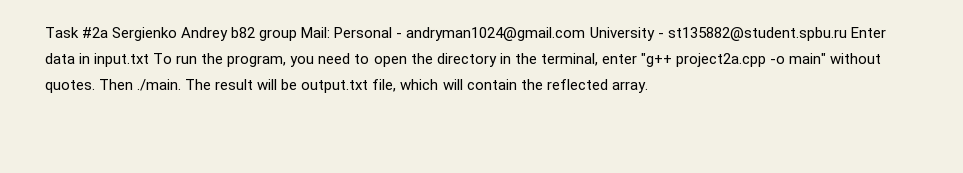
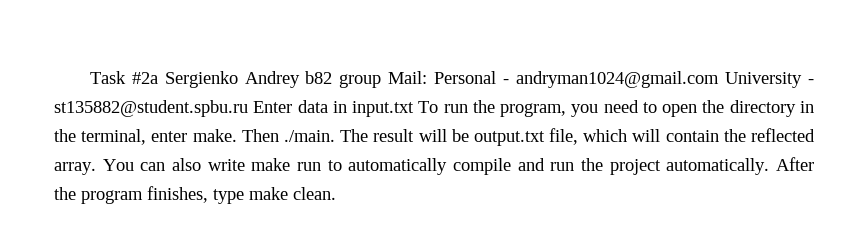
[640,53,882,67] [45,80,95,93] "g++ project2a.cpp -o main" without quotes. -> [192,129,237,142] make.
(648, 87) none -> [102,157,814,175] [54,186,336,204] You can also write make run to automatically compile and run the project automatically. After the program finishes, type make clean.

